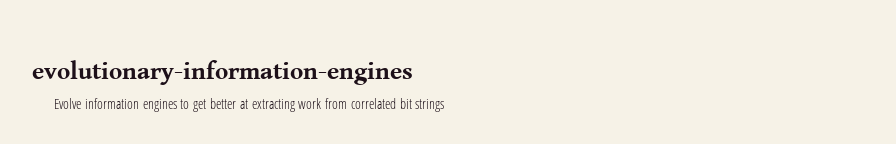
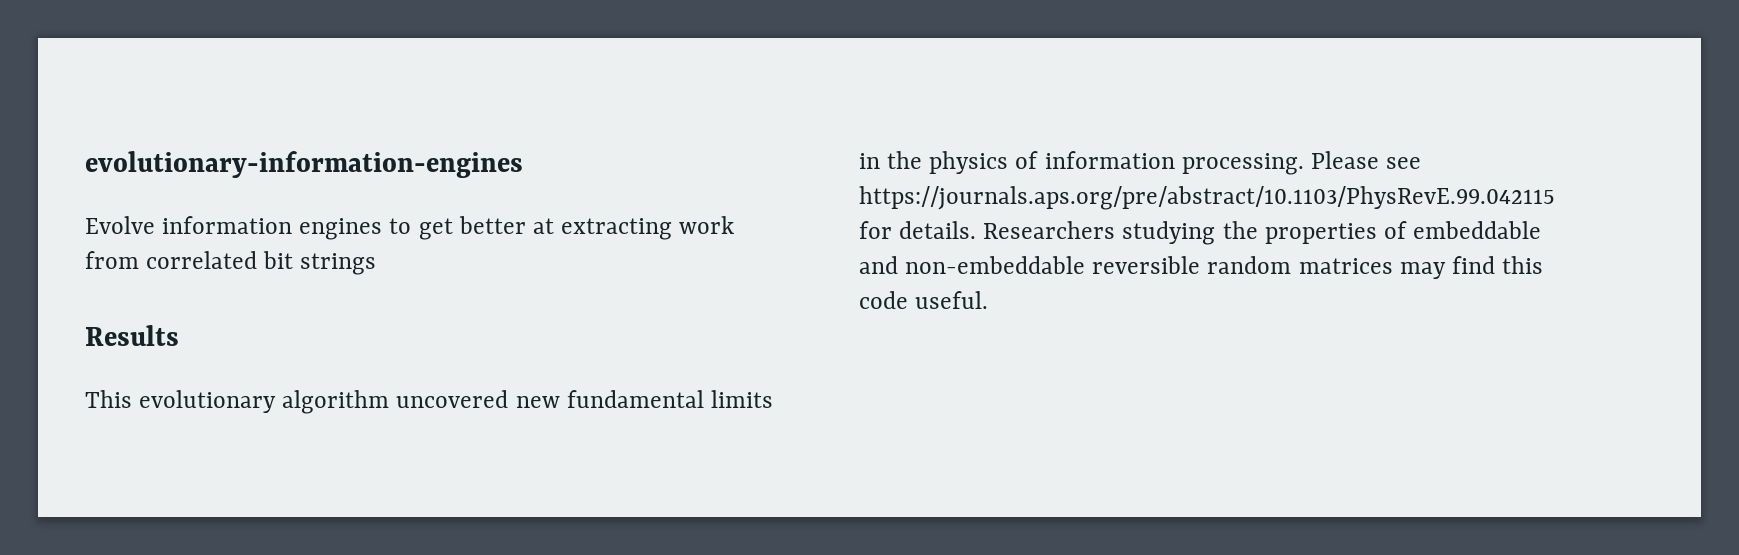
(445, 105) none -> [85,325,179,346] [85,390,773,414] [859,151,1422,175] [859,186,1555,210] [859,221,1542,245] [859,256,1544,279] [859,291,989,309] // Results // This evolutionary algorithm uncovered new fundamental limits in the physics of information processing. Please see https://journals.aps.org/pre/abstract/10.1103/PhysRevE.99.042115 for details. Researchers studying the properties of embeddable and non-embeddable reversible random matrices may find this code useful.

